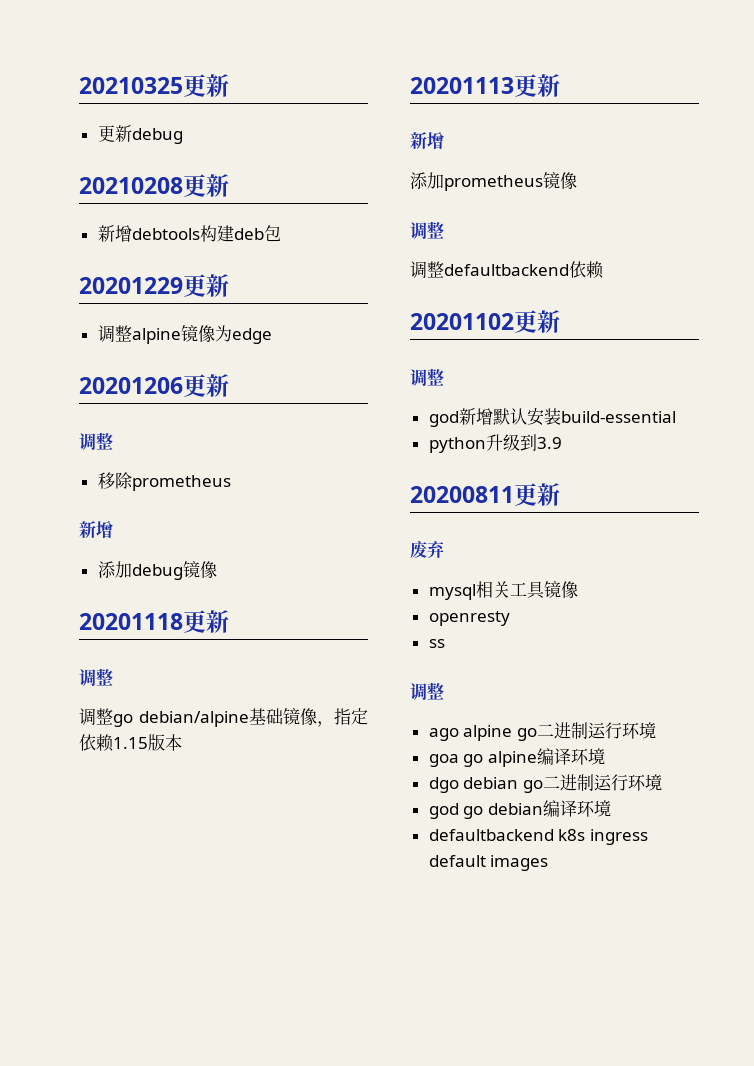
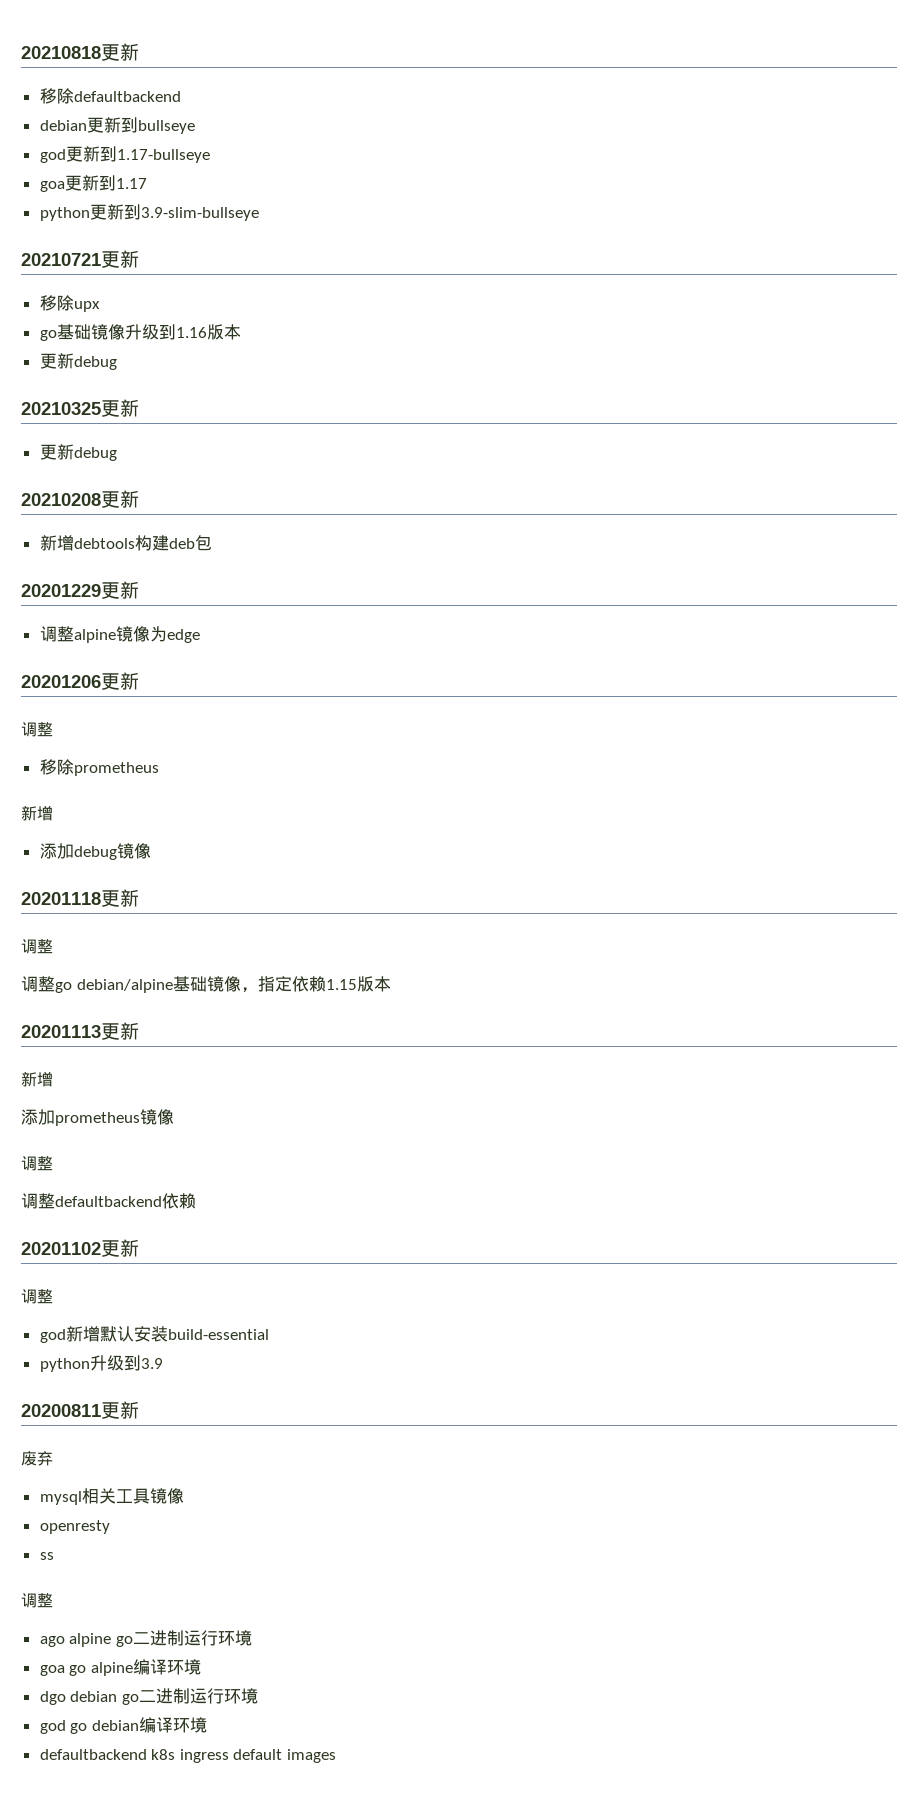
(79, 85) none -> [21,43,139,61] [39,88,181,104] [39,117,195,134] [39,146,210,163] [39,175,147,192] [39,204,259,221] [21,250,139,268] [39,295,100,312] [39,324,241,341] [39,353,117,370] 20210818更新 // 移除defaultbackend // debian更新到bullseye // god更新到1.17-bullseye // goa更新到1.17 // python更新到3.9-slim-bullseye // 20210721更新 // 移除upx // go基础镜像升级到1.16版本 // 更新debug //

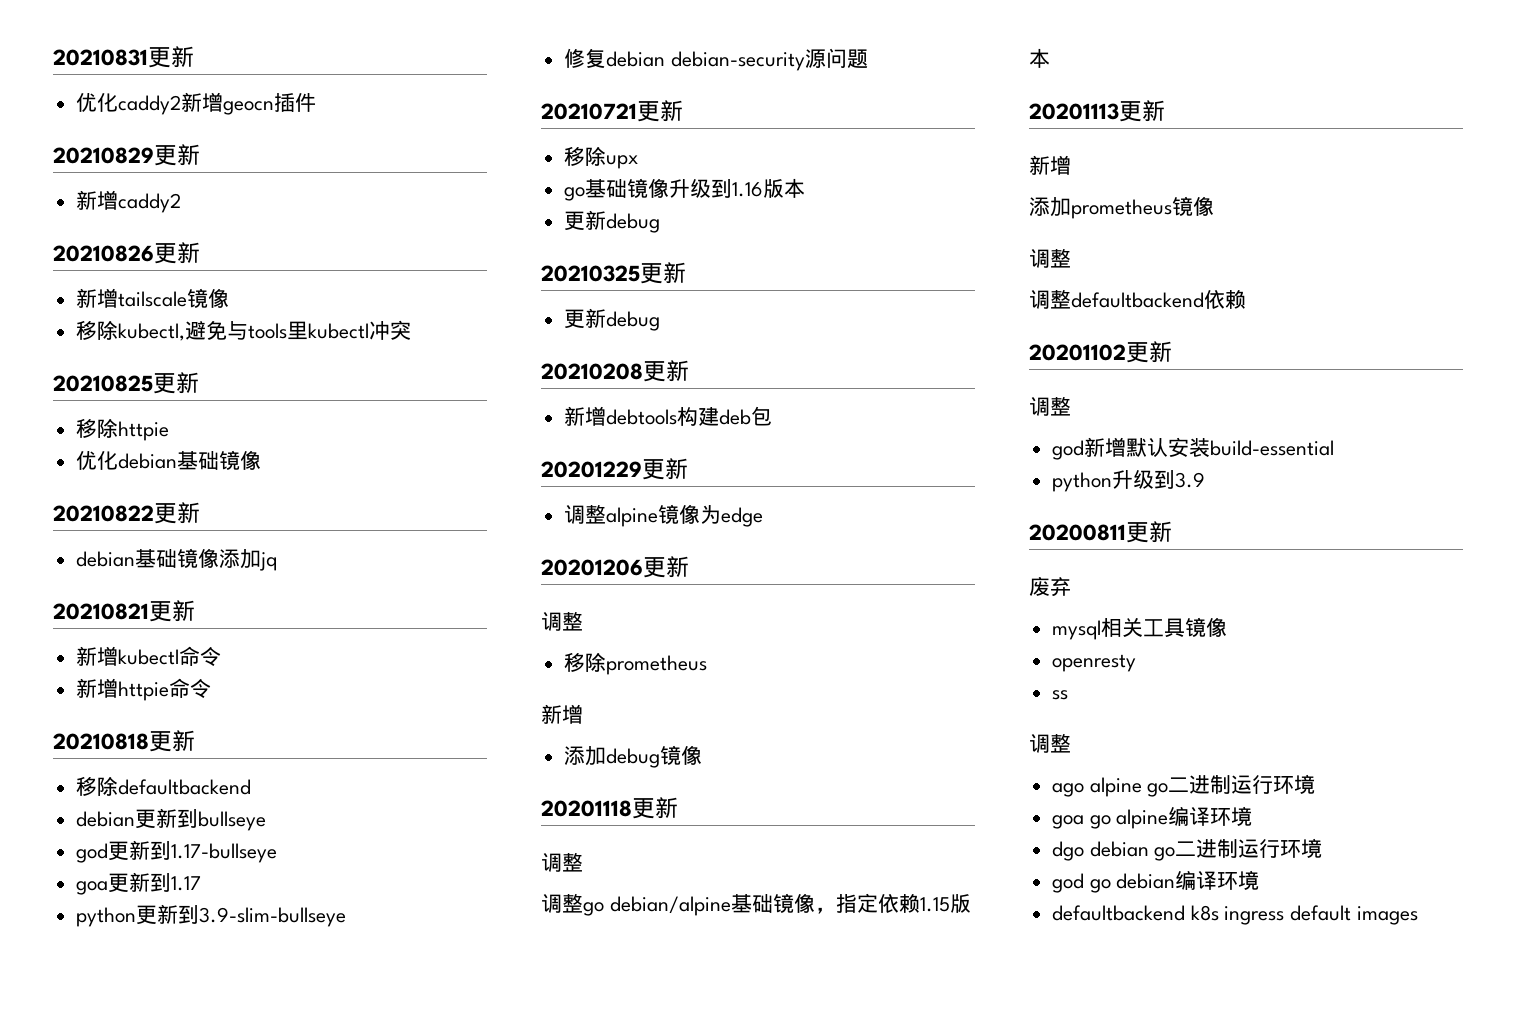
(21, 52) none -> [53,46,194,68] [76,92,317,115] [53,144,200,166] [76,190,182,213] [53,242,200,264] [76,288,230,308] [76,320,412,341] [53,372,199,394] [76,418,170,441] [76,450,262,470] [53,502,200,524] [76,548,278,571] [53,600,195,622] [76,646,222,667] [76,678,212,701] 20210831更新 // 优化caddy2新增geocn插件 // 20210829更新 // 新增caddy2 // 20210826更新 // 新增tailscale镜像 // 移除kubectl,避免与tools里kubectl冲突 // 20210825更新 // 移除httpie // 优化debian基础镜像 // 20210822更新 // debian基础镜像添加jq // 20210821更新 // 新增kubectl命令 // 新增httpie命令 //
(259, 214) none -> [564,48,868,71] // 修复debian debian-security源问题

